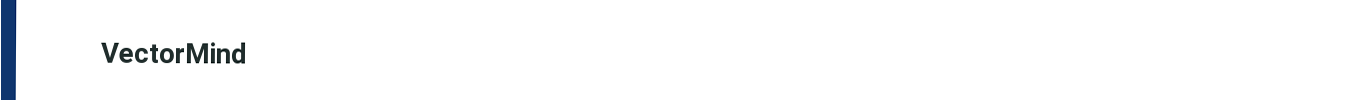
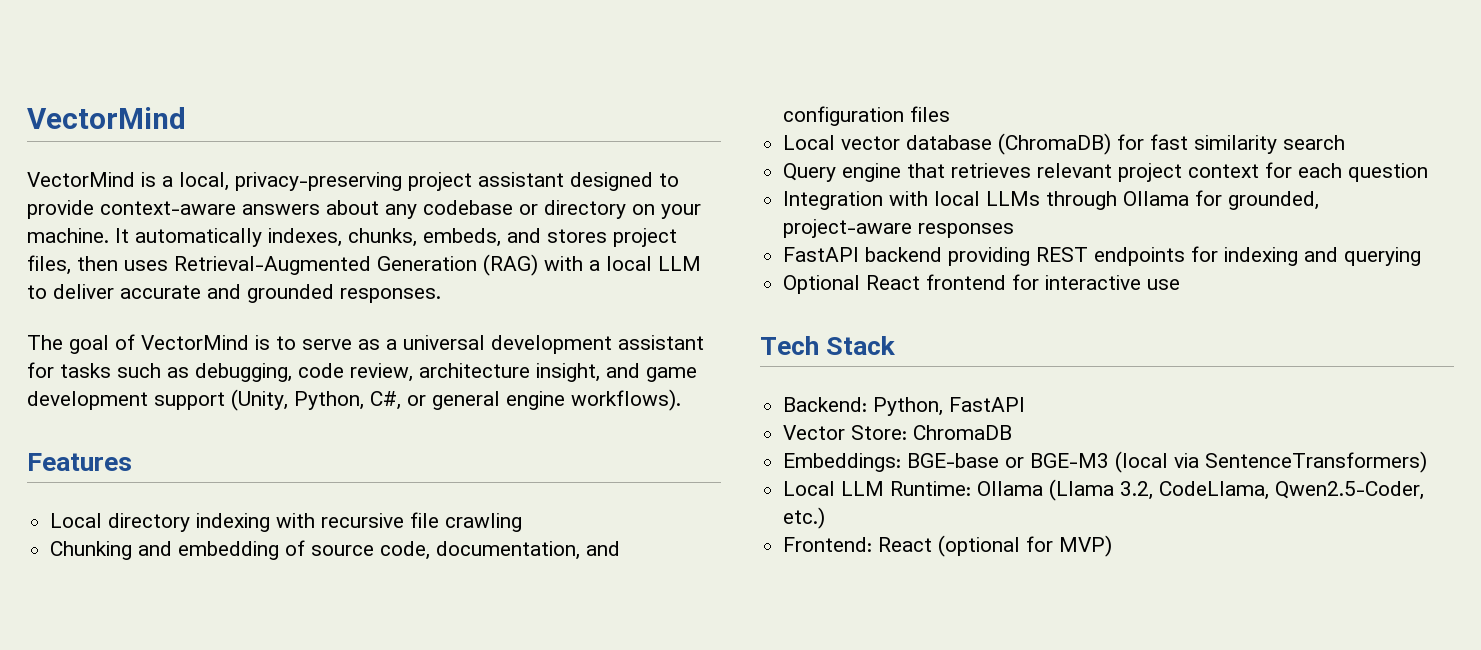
[100,41,248,64] VectorMind -> [27,107,186,129] [27,172,679,191] [27,200,701,219] [27,228,677,247] [27,254,701,276] [27,284,441,303] [27,334,704,354] [27,362,697,382] [27,389,681,411] [27,453,132,471] [50,512,523,532] [50,540,621,560] [783,106,951,126] [783,133,1346,155] [783,162,1429,182] [783,190,1320,210] [783,219,1015,238] [783,246,1422,266] [783,274,1181,294] [760,336,896,355] [783,397,1026,416] [783,425,1013,440] [783,451,1428,473] [783,479,1425,501] [783,507,826,529] [783,535,1113,557] VectorMind // VectorMind is a local, privacy-preserving project assistant designed to provide context-aware answers about any codebase or directory on your machine. It automatically indexes, chunks, embeds, and stores project files, then uses Retrieval-Augmented Generation (RAG) with a local LLM to deliver accurate and grounded responses. // The goal of VectorMind is to serve as a universal development assistant for tasks such as debugging, code review, architecture insight, and game development support (Unity, Python, C#, or general engine workflows). // Features // Local directory indexing with recursive file crawling // Chunking and embedding of source code, documentation, and configuration files // Local vector database (ChromaDB) for fast similarity search // Query engine that retrieves relevant project context for each question // Integration with local LLMs through Ollama for grounded, project-aware responses // FastAPI backend providing REST endpoints for indexing and querying // Optional React frontend for interactive use // Tech Stack // Backend: Python, FastAPI // Vector Store: ChromaDB // Embeddings: BGE-base or BGE-M3 (local via SentenceTransformers) // Local LLM Runtime: Ollama (Llama 3.2, CodeLlama, Qwen2.5-Coder, etc.) // Frontend: React (optional for MVP)

